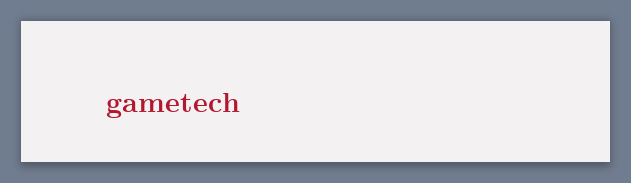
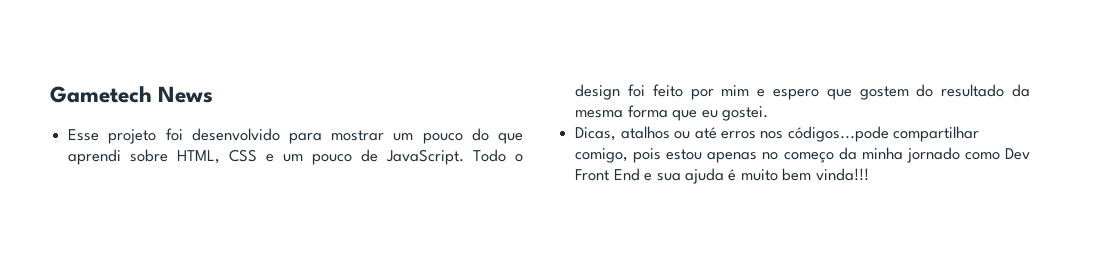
[106,93,240,118] gametech -> [50,86,214,103] [68,128,524,144] [68,149,524,165] [575,84,1030,100] [575,105,768,121] [575,126,980,142] [575,147,1030,163] [575,168,869,184] Gametech News // Esse projeto foi desenvolvido para mostrar um pouco do que aprendi sobre HTML, CSS e um pouco de JavaScript. Todo o design foi feito por mim e espero que gostem do resultado da mesma forma que eu gostei. // Dicas, atalhos ou até erros nos códigos...pode compartilhar comigo, pois estou apenas no começo da minha jornado como Dev Front End e sua ajuda é muito bem vinda!!!

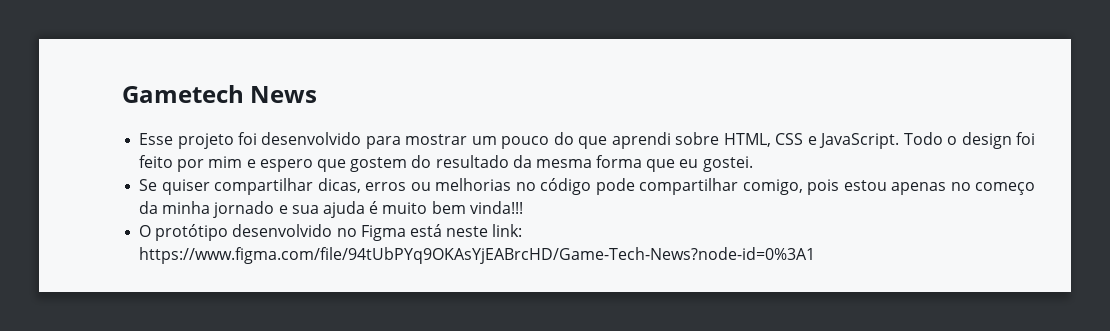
[283,149,379,165] um pouco de -> (817, 140) none
[575,126,889,142] Dicas, atalhos ou até erros nos códigos...pode -> [139,178,635,195] Se quiser compartilhar dicas, erros ou melhorias no código pode
[964,148,1030,160] [575,168,640,181] como Dev Front End -> (275, 209) none
(869, 174) none -> [139,224,523,241] [139,247,816,264] // O protótipo desenvolvido no Figma está neste link: https://www.figma.com/file/94tUbPYq9OKAsYjEABrcHD/Game-Tech-News?node-id=0%3A1

